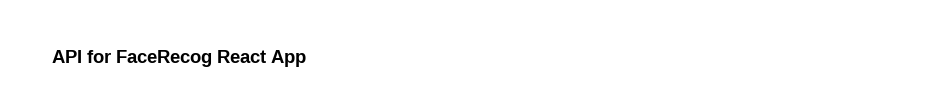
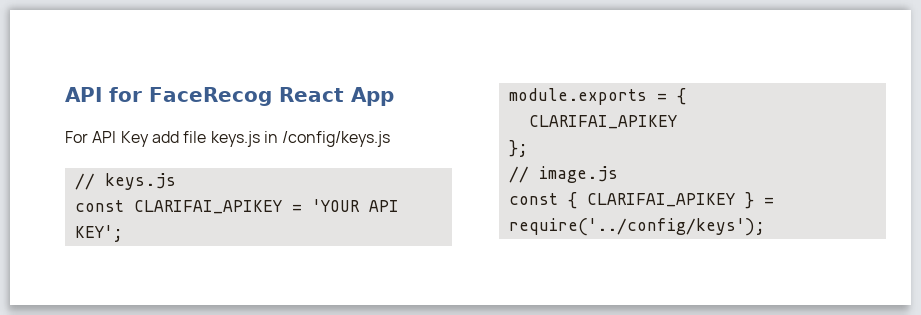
(306, 58) none -> [65,131,391,147] [74,173,176,190] [74,199,399,214] [74,225,123,242] [508,88,686,105] [528,115,677,129] [508,140,528,157] [508,166,618,183] [508,192,774,209] [508,218,765,236] // For API Key add file keys.js in /config/keys.js // // keys.js // const CLARIFAI_APIKEY = 'YOUR API KEY'; // module.exports = { // CLARIFAI_APIKEY // }; // // image.js // const { CLARIFAI_APIKEY } = require('../config/keys');

